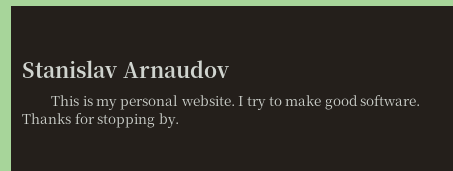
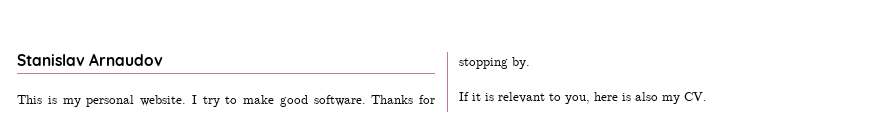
(179, 120) none -> [459,92,707,104] // If it is relevant to you, here is also my CV.

